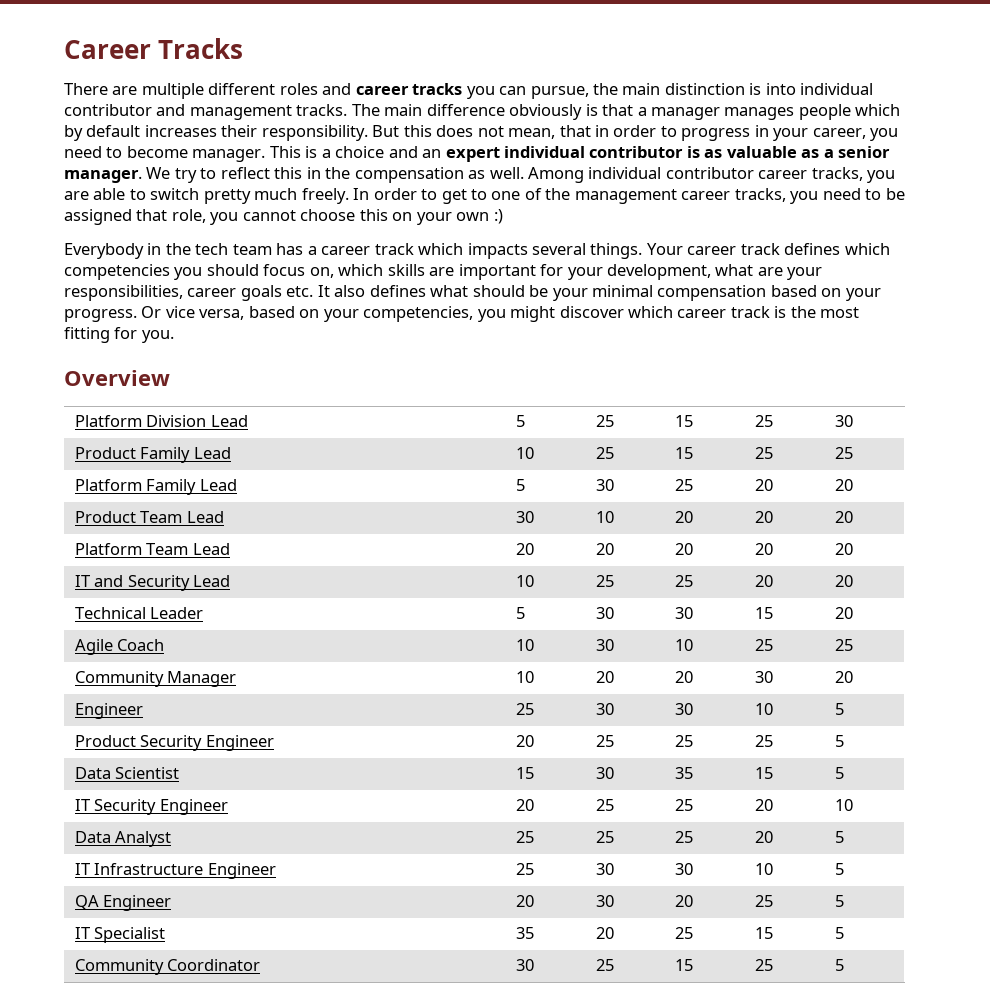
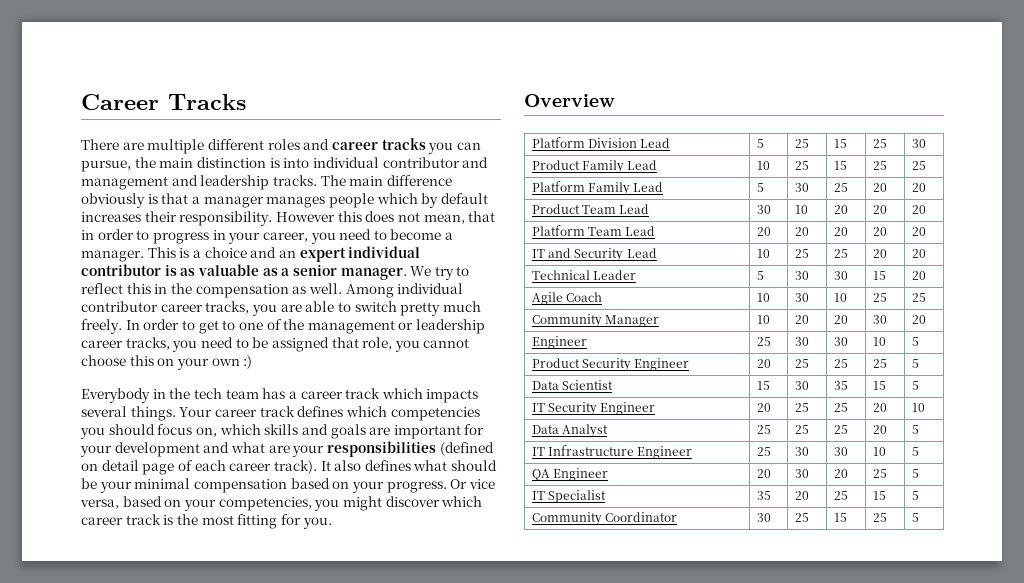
(292, 112) none -> [171,175,270,190] and leadership
[372,125,400,137] But -> [275,212,335,222] However
(188, 152) none -> [445,232,454,240] a
(677, 196) none -> [398,319,486,334] or leadership
(425, 270) none -> [301,424,366,439] and goals
[607,264,712,280] development, -> [114,442,230,457] development and
[64,285,314,301] responsibilities, career goals etc. -> [326,441,494,457] [81,460,317,475] responsibilities (defined on detail page of each career track).

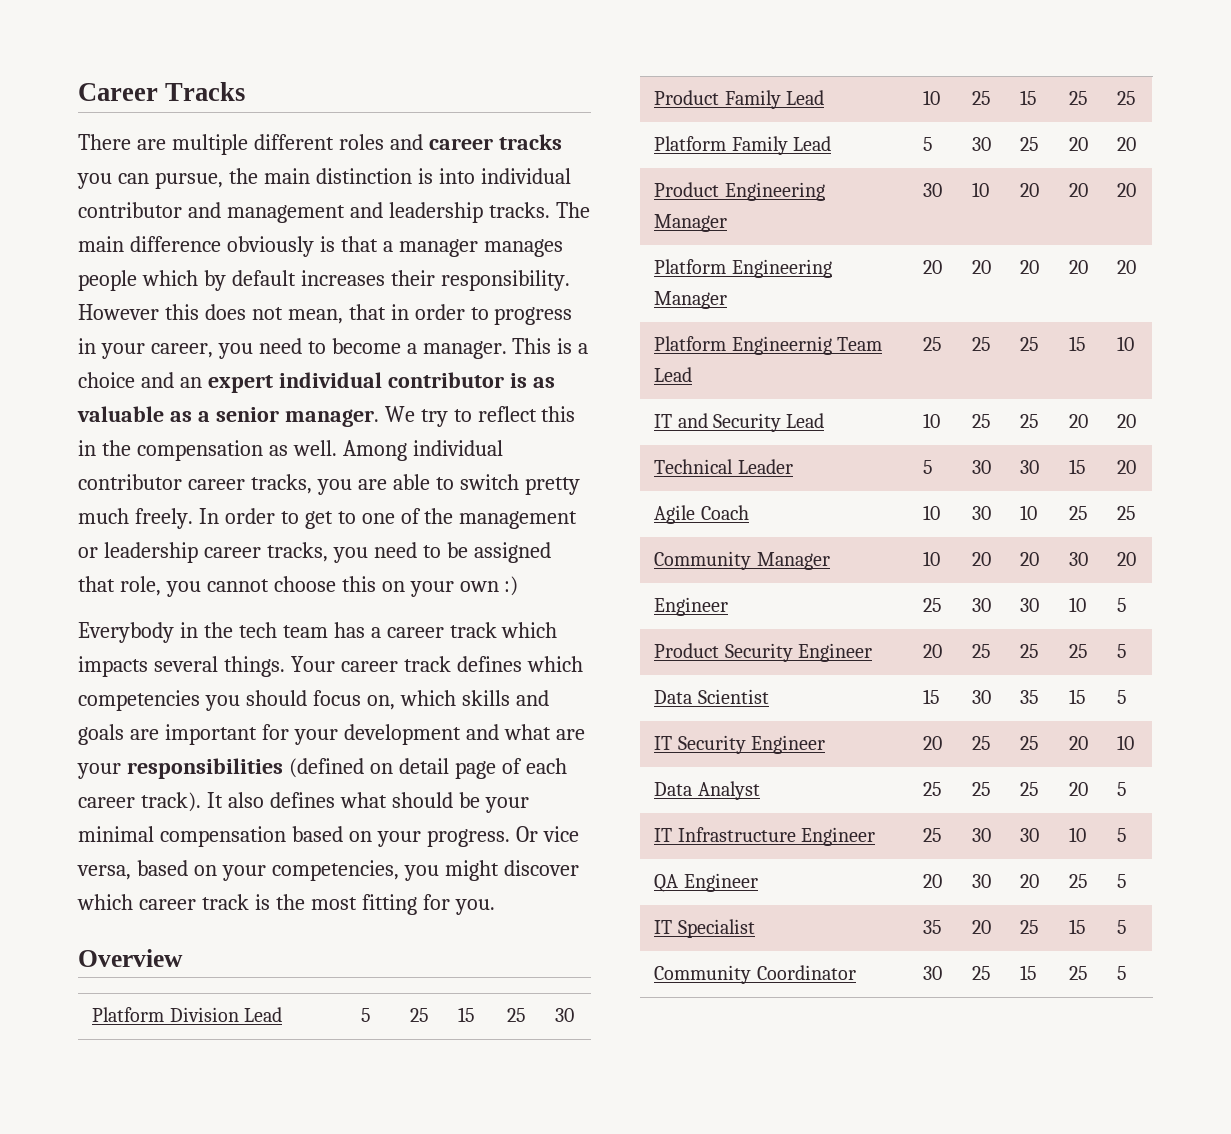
[582,204,650,214] Team Lead -> [724,182,825,201] [654,214,728,232] Engineering Manager
[588,226,656,236] Team Lead -> [731,259,832,278] [654,291,728,309] Engineering Manager
(926, 231) none -> [654,336,883,355] [654,367,693,382] [923,337,943,351] [972,337,992,351] [1020,337,1040,351] [1069,336,1087,351] [1117,336,1135,351] // Platform Engineernig Team Lead | 25 | 25 | 25 | 15 | 10

